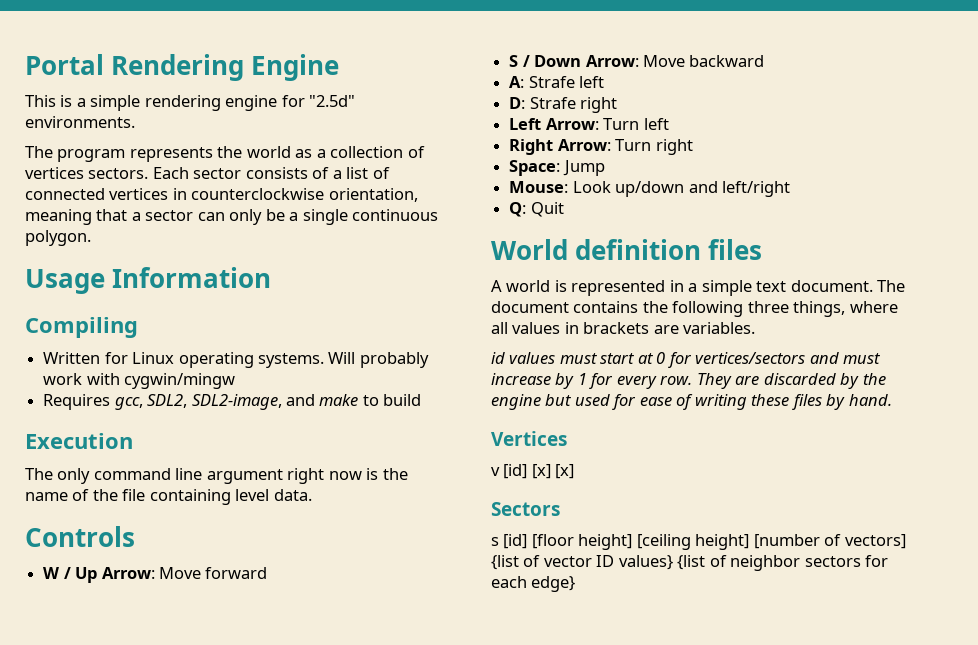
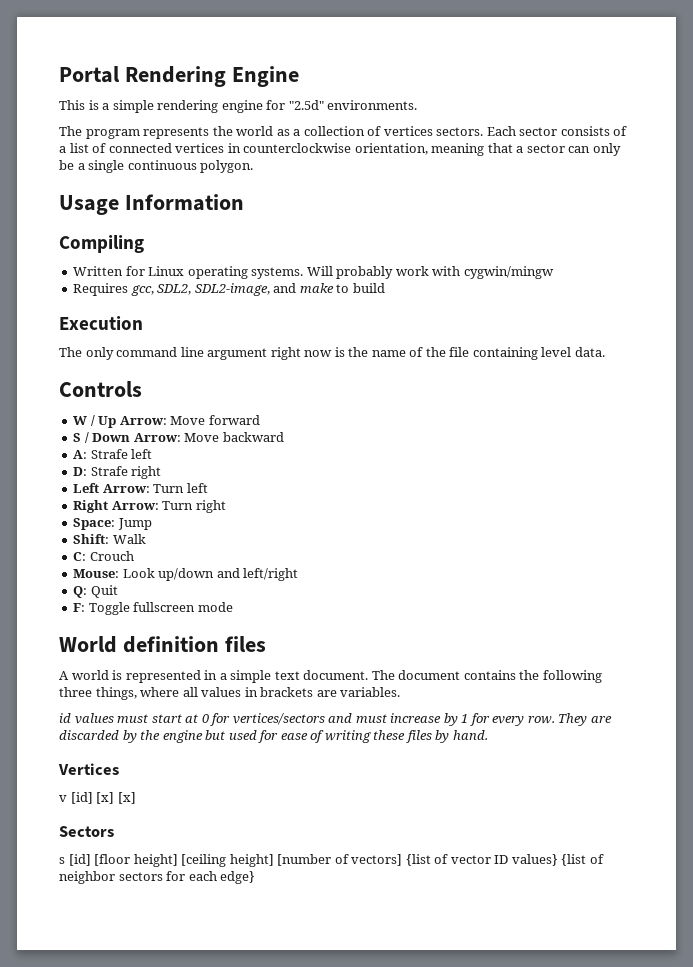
(605, 168) none -> [73,534,146,544] [73,551,134,561] // Shift: Walk // C: Crouch
(564, 209) none -> [73,602,233,615] // F: Toggle fullscreen mode

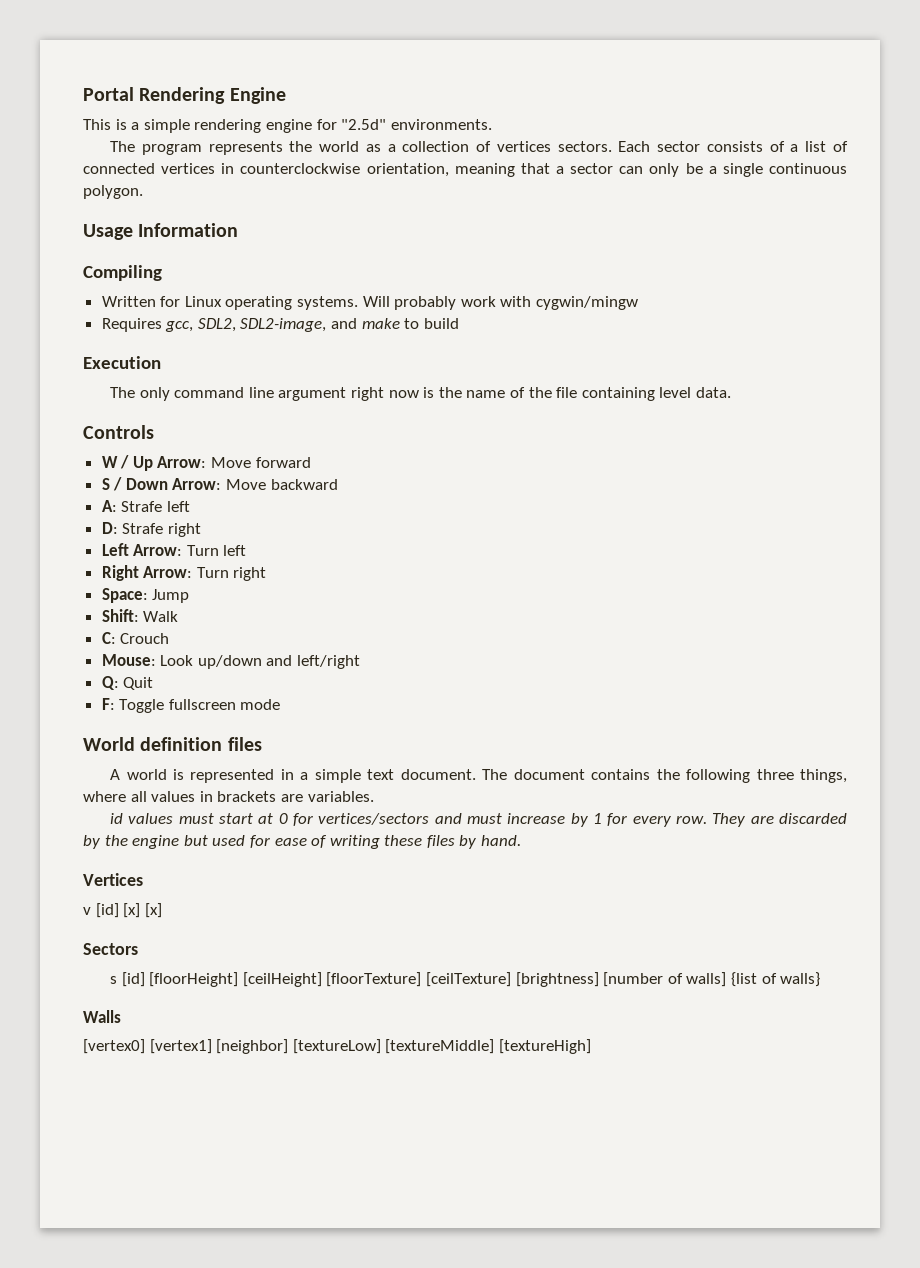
[94,854,274,867] [floor height] [ceiling height] -> [149,972,599,987] [floorHeight] [ceilHeight] [floorTexture] [ceilTexture] [brightness]
[351,854,604,866] [59,871,256,884] vectors] {list of vector ID values} {list of neighbor sectors for each edge} -> [686,972,821,987] [83,1010,121,1023] [83,1039,591,1054] walls] {list of walls} // Walls // [vertex0] [vertex1] [neighbor] [textureLow] [textureMiddle] [textureHigh]

